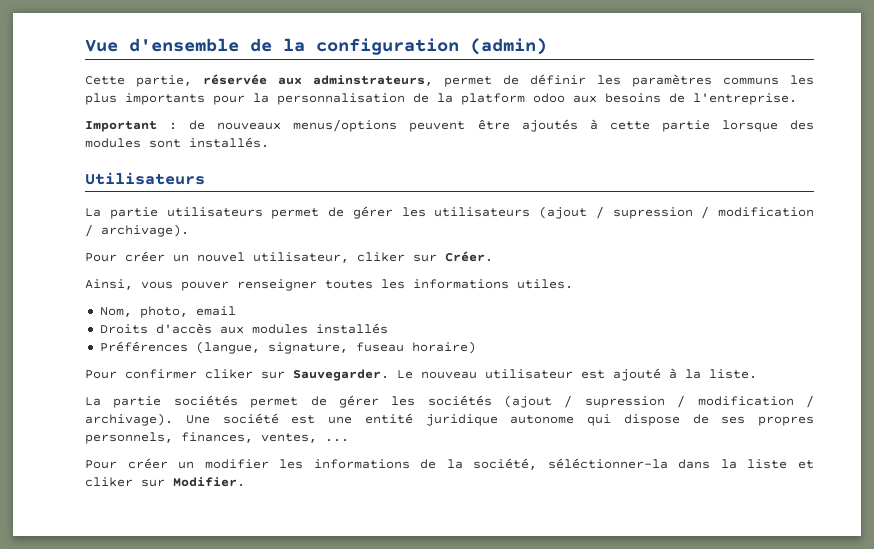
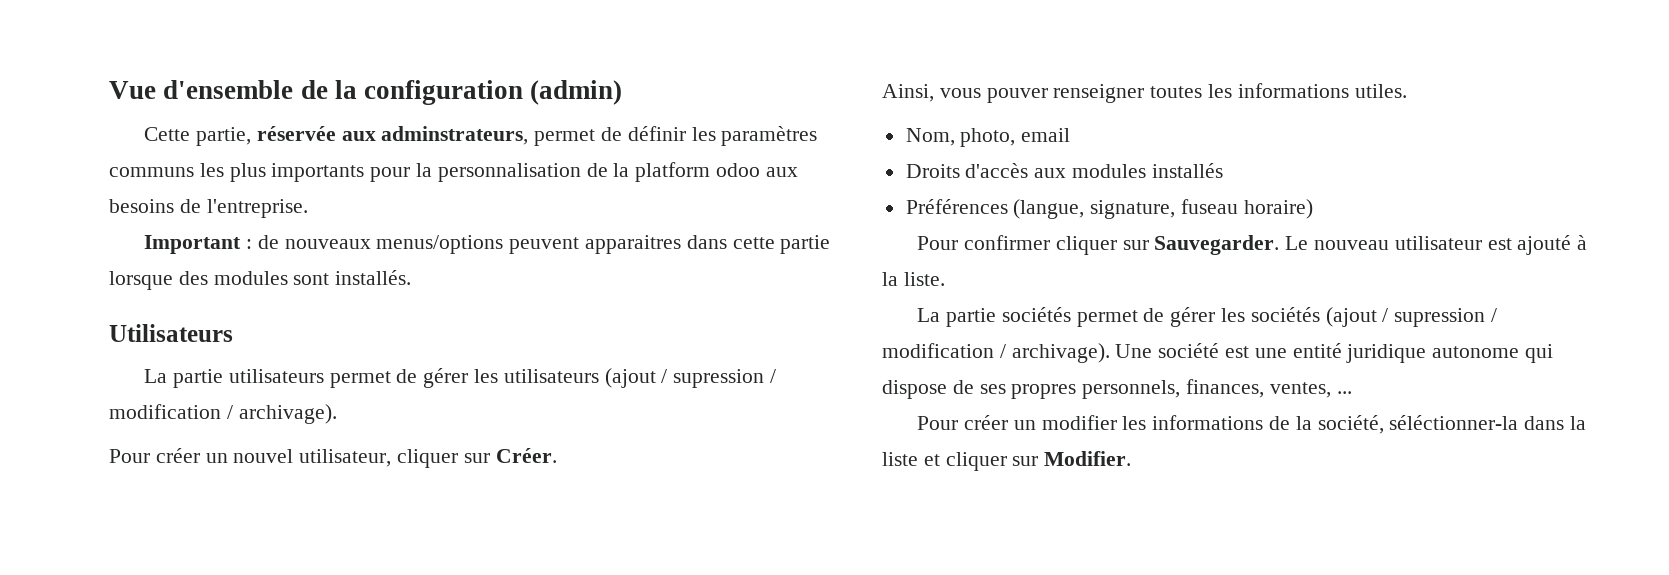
[477,119,598,132] être ajoutés à -> [585,235,727,254] apparaitres dans
[357,252,405,262] cliker -> [397,449,459,468] cliquer
[205,369,253,379] cliker -> [1055,236,1117,255] cliquer
[85,477,133,487] cliker -> [945,452,1007,471] cliquer

